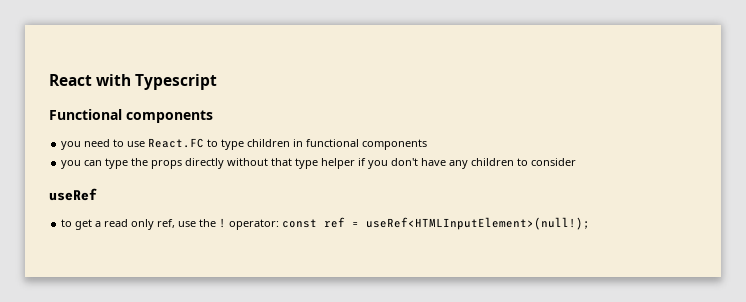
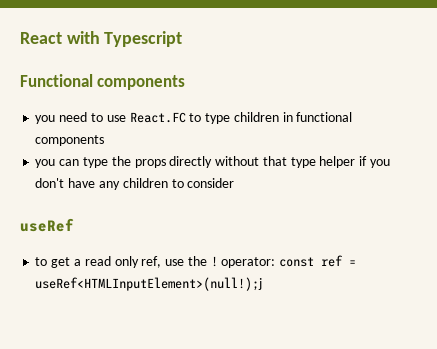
[366,217,591,230] useRef<HTMLInputElement>(null!); -> [35,277,263,291] useRef<HTMLInputElement>(null!);j

